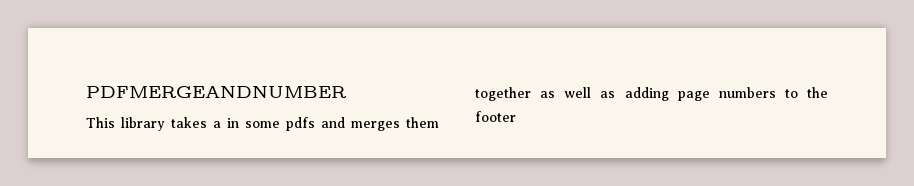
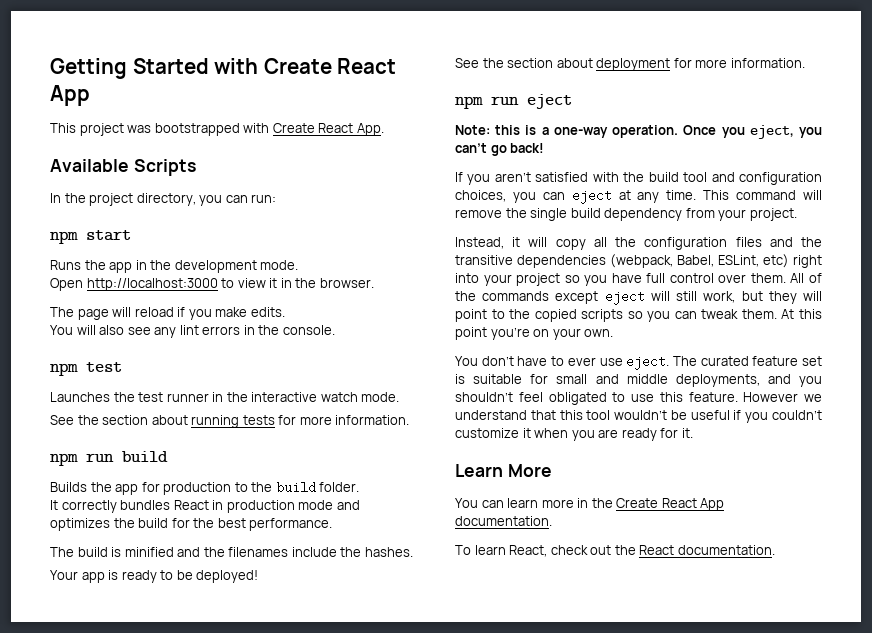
[86,85,347,98] [86,117,439,131] [475,87,828,101] [475,111,516,122] PDFMERGEANDNUMBER // This library takes a in some pdfs and merges them together as well as adding page numbers to the footer -> [50,58,397,79] [50,85,90,106] [50,123,384,136] [50,159,196,176] [50,193,277,206] [50,230,131,244] [50,260,299,273] [50,278,374,291] [50,307,285,320] [50,325,335,338] [50,362,122,376] [50,392,400,402] [50,415,410,428] [50,451,168,466] [50,481,360,495] [50,500,360,513] [50,518,333,531] [50,547,413,557] [50,570,259,583] [455,58,805,71] [455,94,572,109] [455,125,822,139] [455,143,545,156] [455,172,822,185] [455,189,822,204] [455,208,797,221] [455,237,822,250] [455,254,822,268] [455,273,822,286] [455,290,822,305] [455,309,822,322] [455,327,614,340] [455,355,822,370] [455,374,822,387] [455,392,822,405] [455,410,822,423] [455,428,693,441] [455,464,552,477] [455,498,725,511] [455,516,552,526] [455,545,775,557] Getting Started with Create React App // This project was bootstrapped with Create React App. // Available Scripts // In the project directory, you can run: // npm start // Runs the app in the development mode. // Open http://localhost:3000 to view it in the browser. // The page will reload if you make edits. // You will also see any lint errors in the console. // npm test // Launches the test runner in the interactive watch mode. // See the section about running tests for more information. // npm run build // Builds the app for production to the build folder. // It correctly bundles React in production mode and optimizes the build for the best performance. // The build is minified and the filenames include the hashes. // Your app is ready to be deployed! // See the section about deployment for more information. // npm run eject // Note: this is a one-way operation. Once you eject, you can’t go back! // If you aren’t satisfied with the build tool and configuration choices, you can eject at any time. This command will remove the single build dependency from your project. // Instead, it will copy all the configuration files and the transitive dependencies (webpack, Babel, ESLint, etc) right into your project so you have full control over them. All of the commands except eject will still work, but they will point to the copied scripts so you can tweak them. At this point you’re on your own. // You don’t have to ever use eject. The curated feature set is suitable for small and middle deployments, and you shouldn’t feel obligated to use this feature. However we understand that this tool wouldn’t be useful if you couldn’t customize it when you are ready for it. // Learn More // You can learn more in the Create React App documentation. // To learn React, check out the React documentation.

